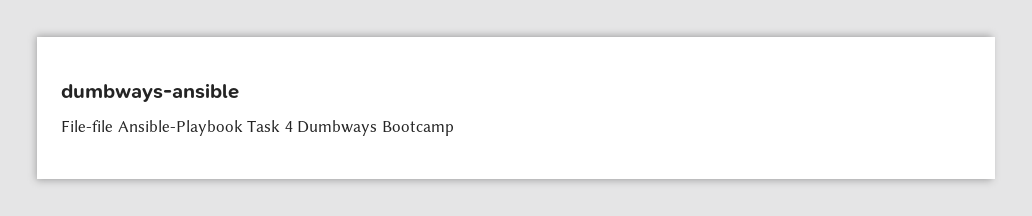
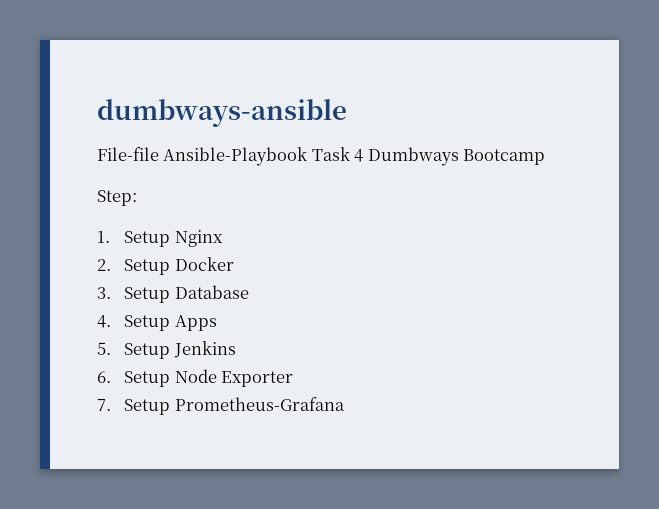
(454, 128) none -> [97,190,137,206] [97,230,223,247] [97,257,234,275] [97,285,249,303] [97,315,217,331] [97,341,236,359] [97,369,294,387] [97,397,345,415] // Step: // 1. Setup Nginx // 2. Setup Docker // 3. Setup Database // 4. Setup Apps // 5. Setup Jenkins // 6. Setup Node Exporter // 7. Setup Prometheus-Grafana

